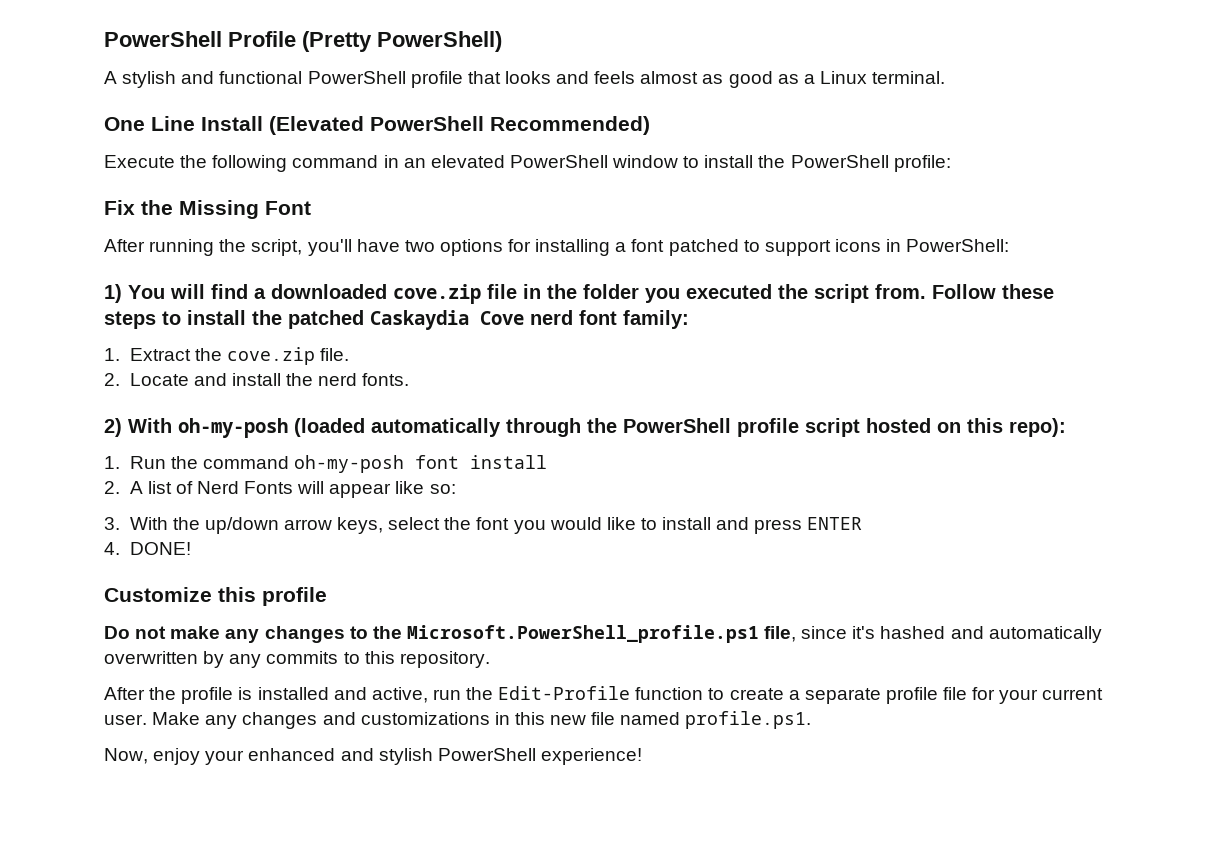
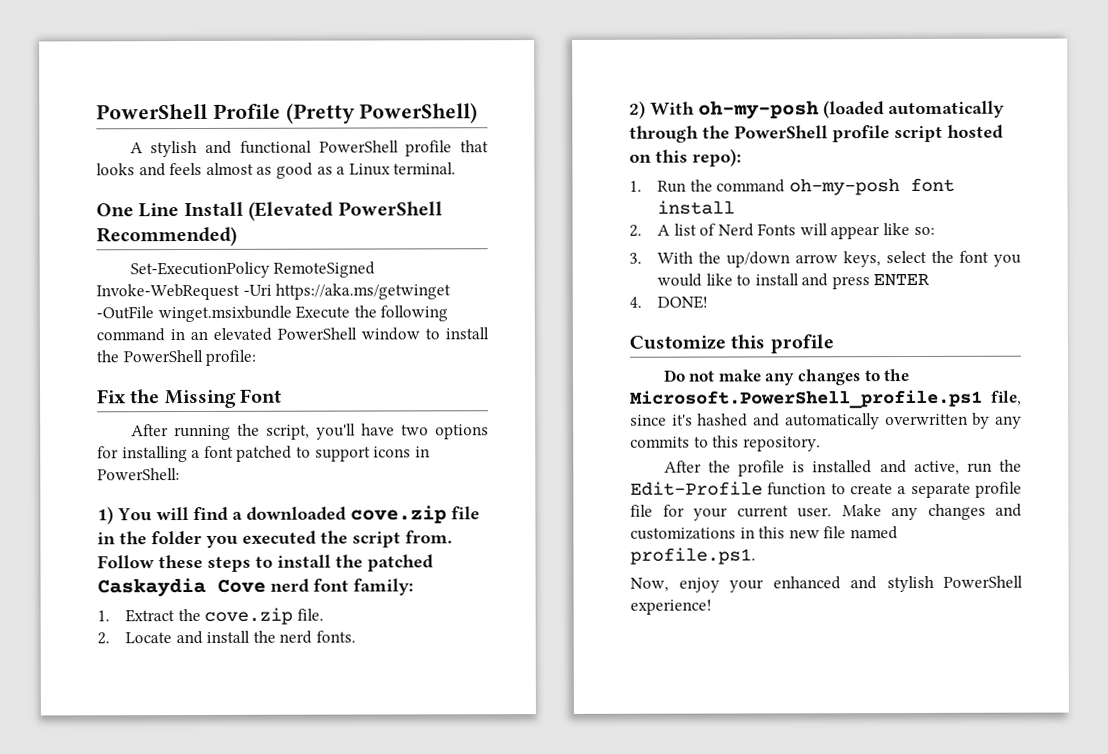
(650, 125) none -> [129,261,376,279] [96,283,452,301] [96,305,292,323] Set-ExecutionPolicy RemoteSigned Invoke-WebRequest -Uri https://aka.ms/getwinget -OutFile winget.msixbundle

